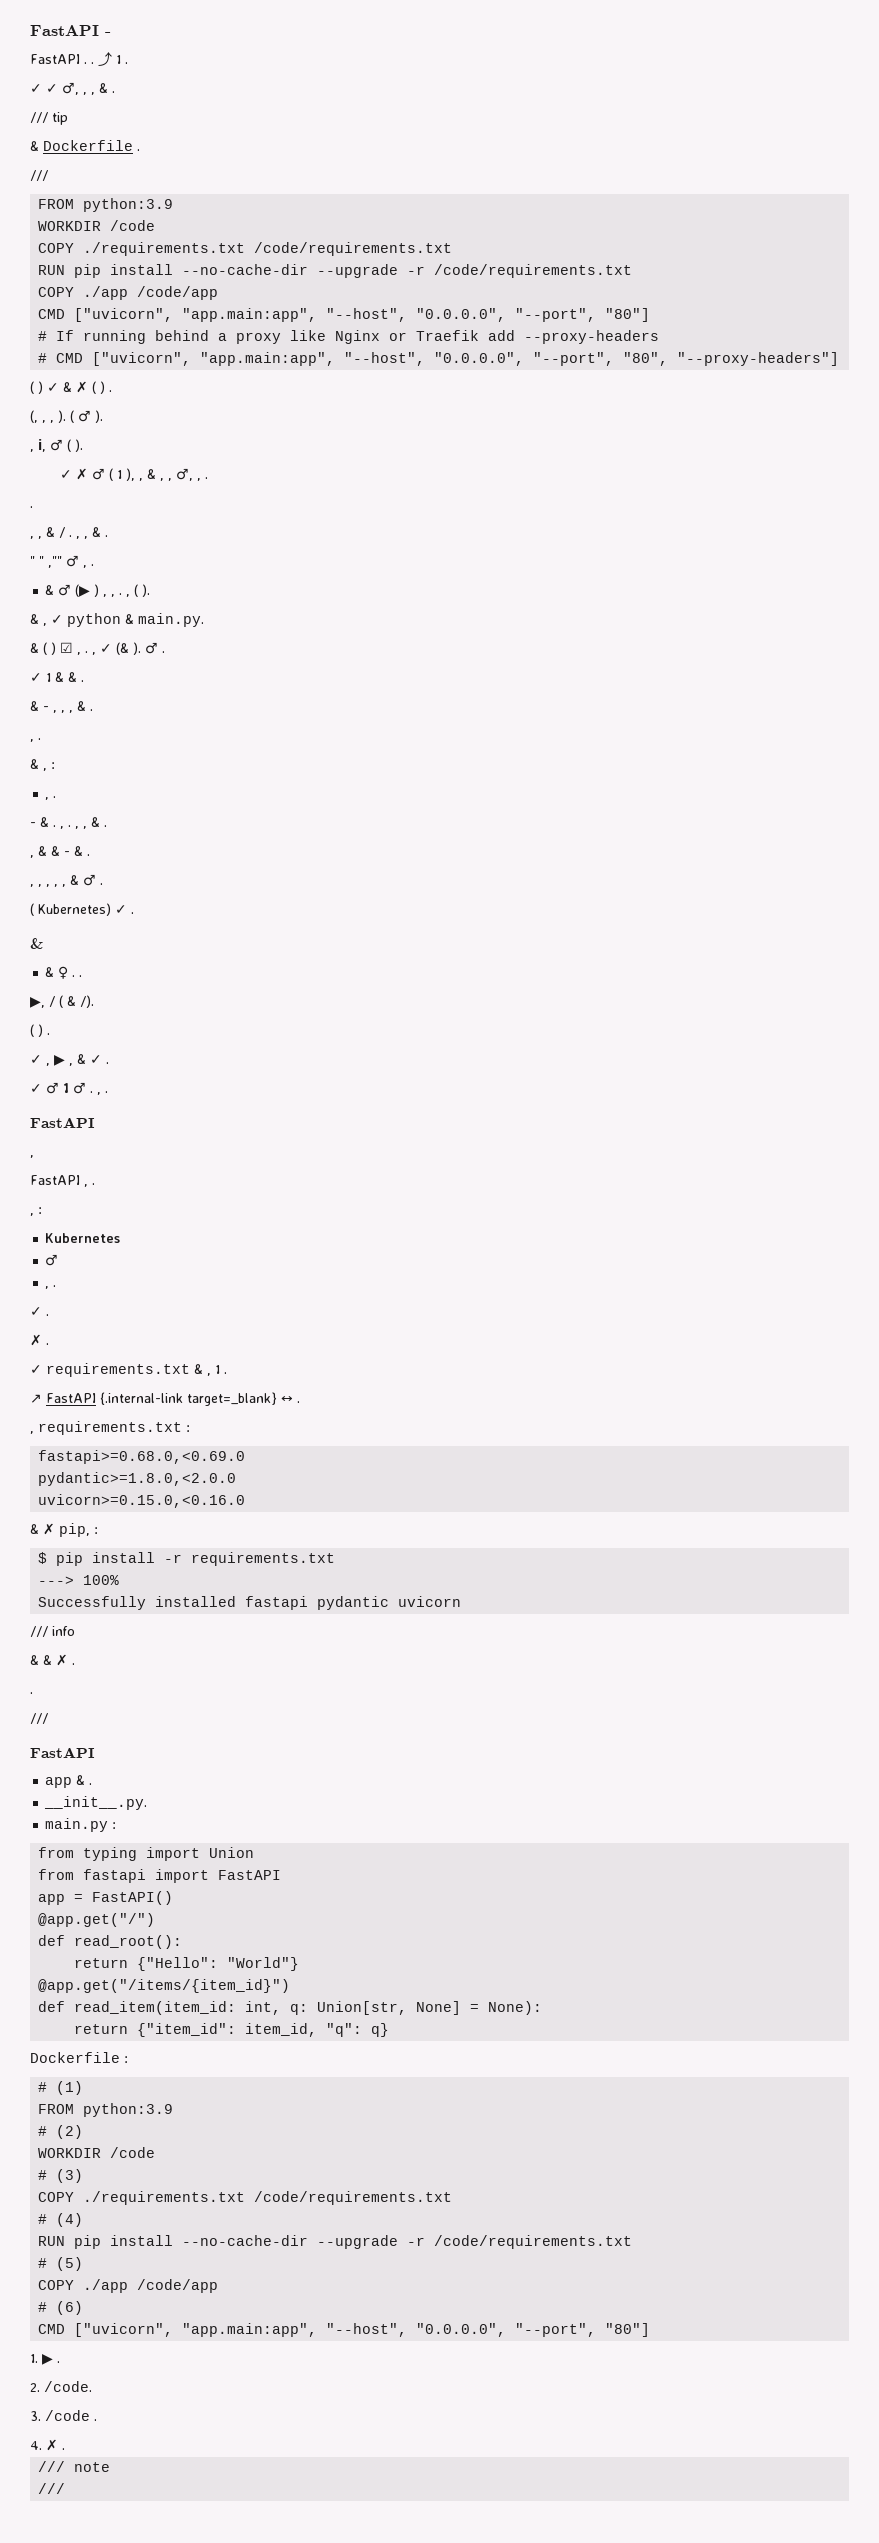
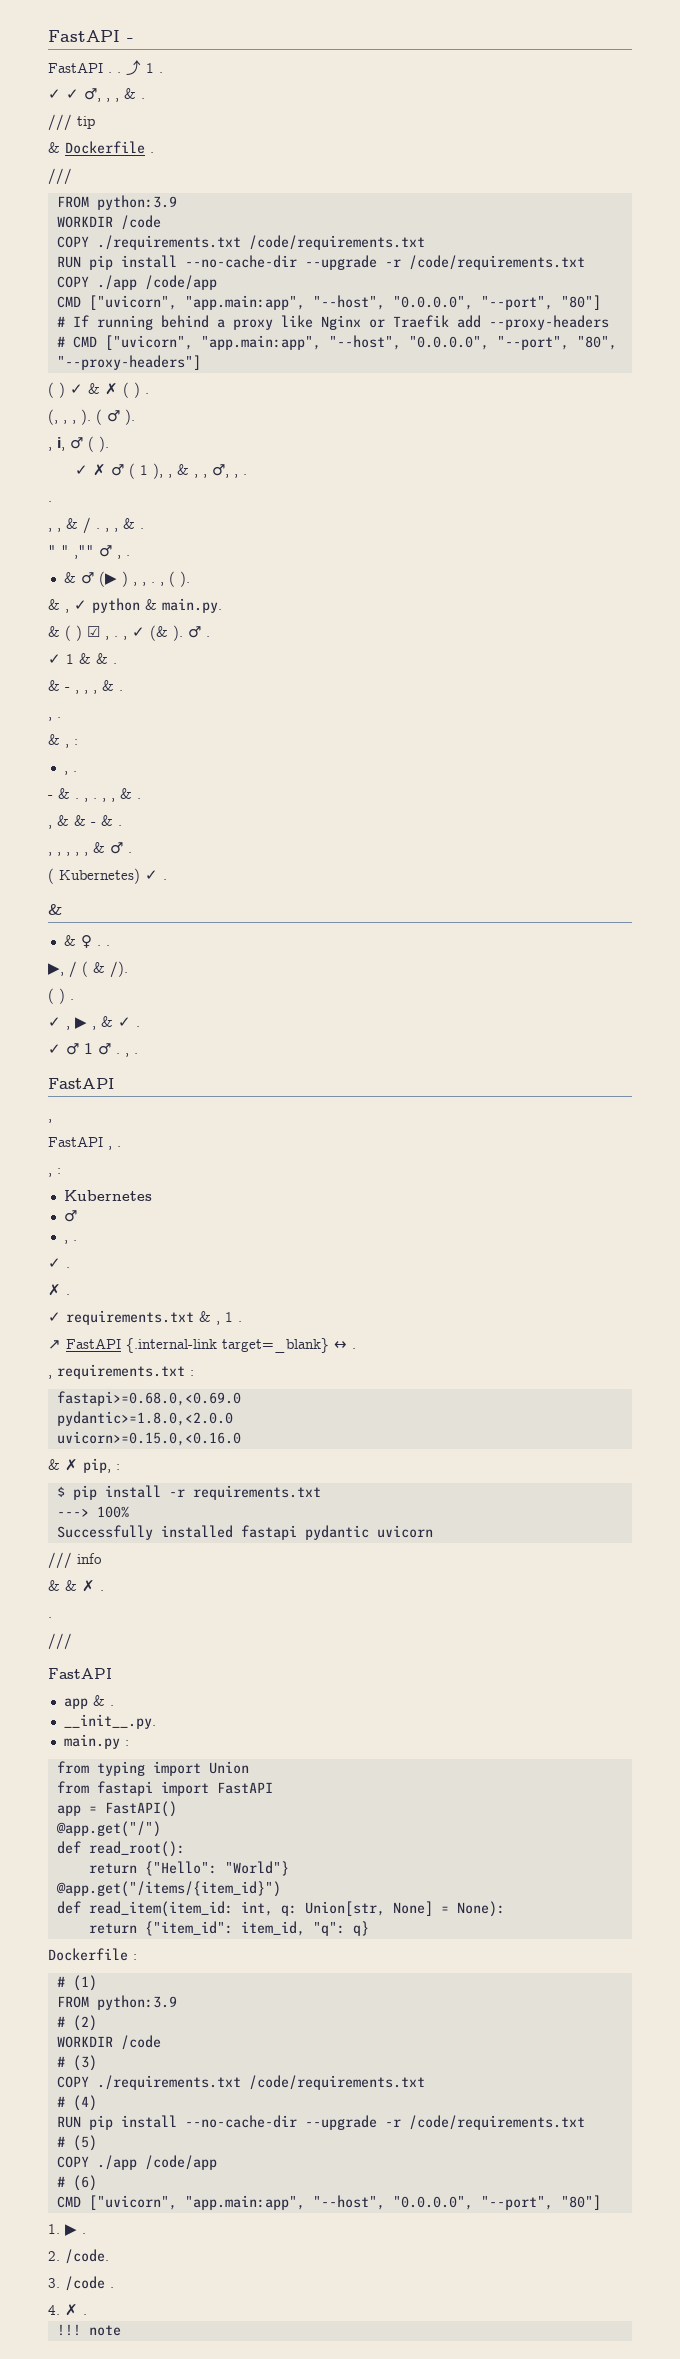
[38,2461,66,2472] /// -> [56,2324,81,2336] !!!
[38,2483,66,2494] // /// -> (121, 2330) none

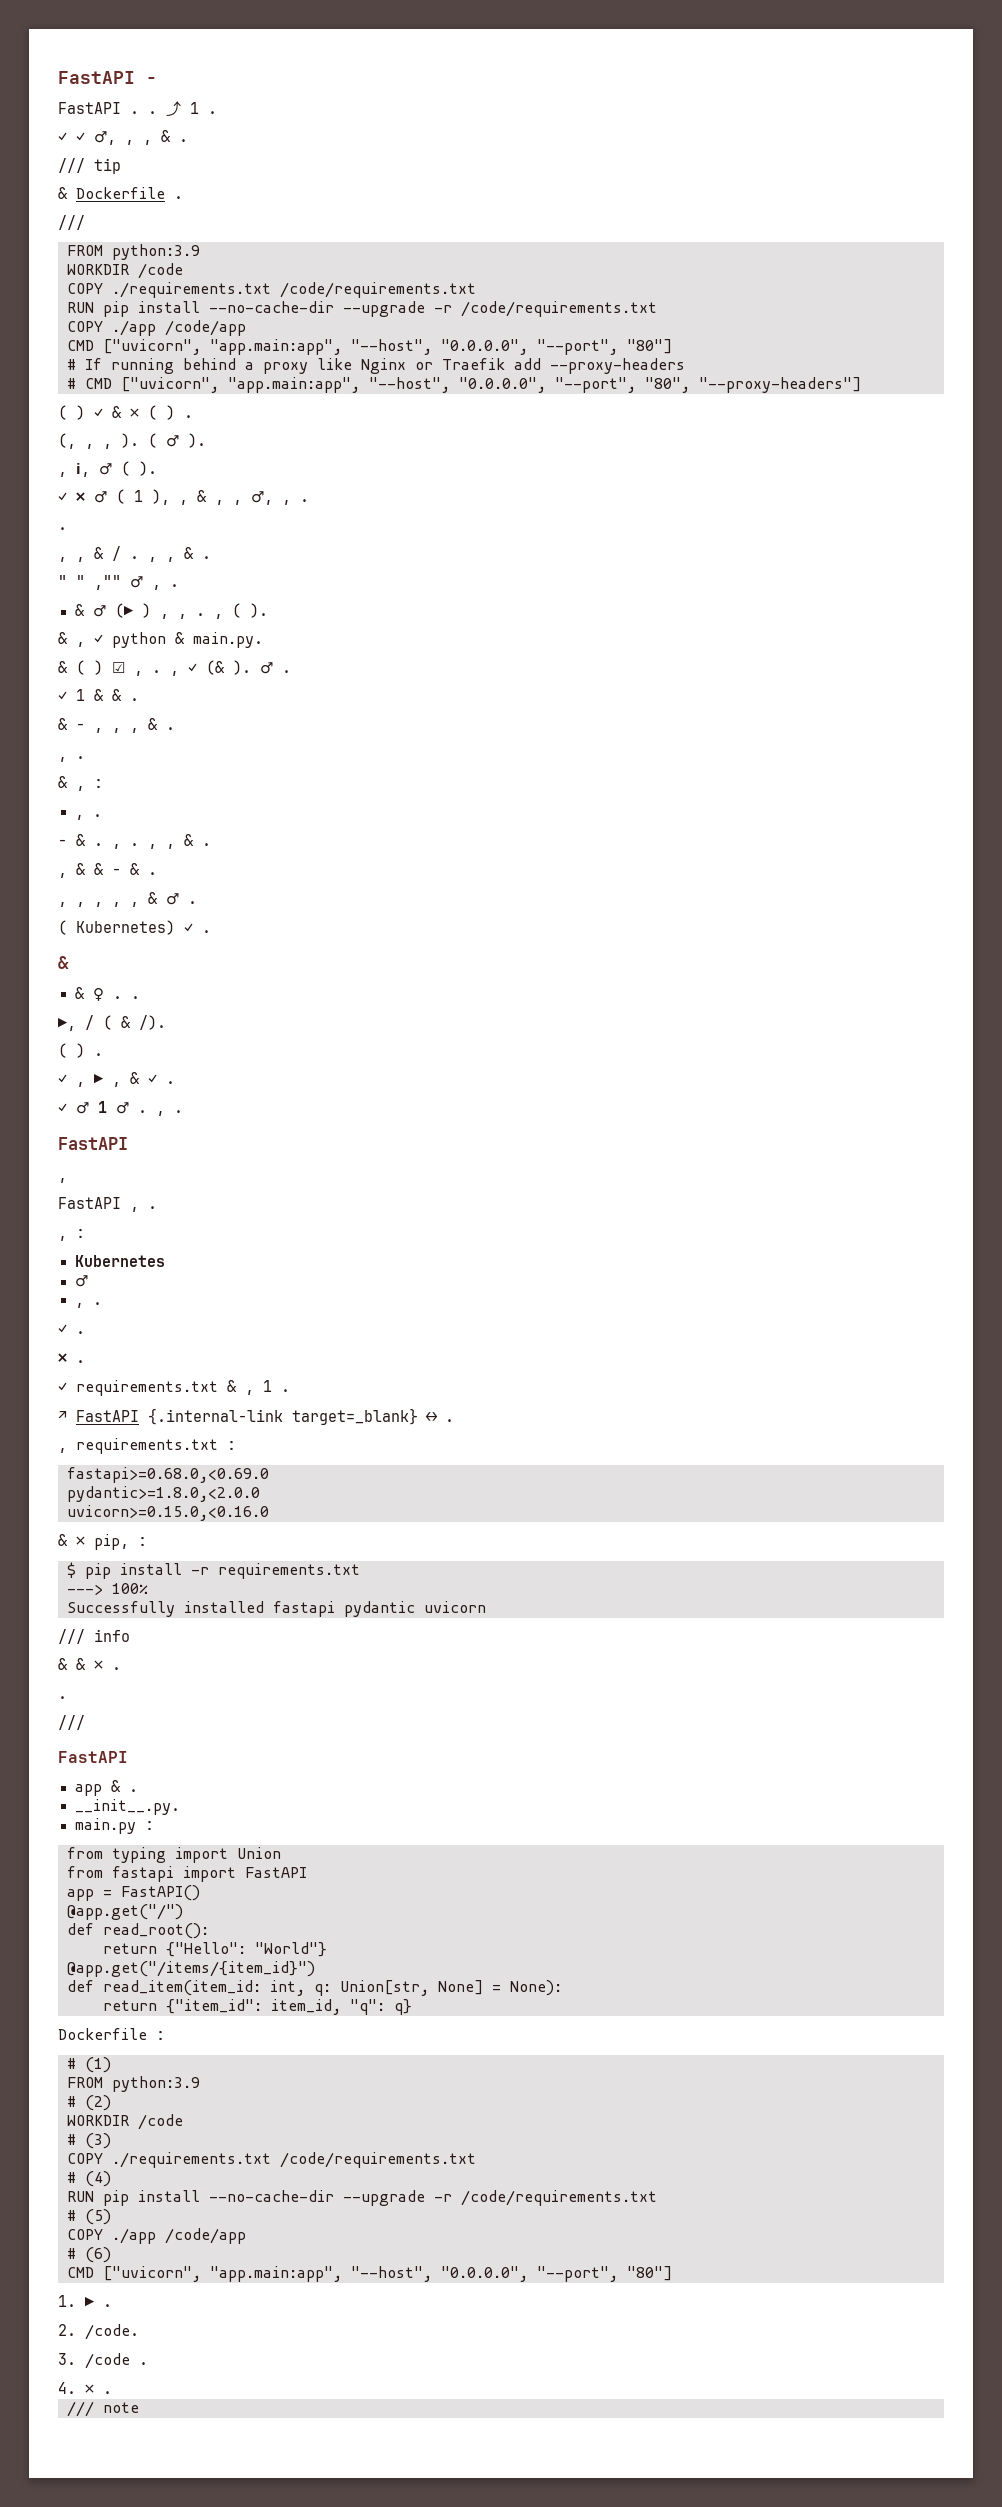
[56,2324,81,2336] !!! -> [67,2401,94,2417] ///

